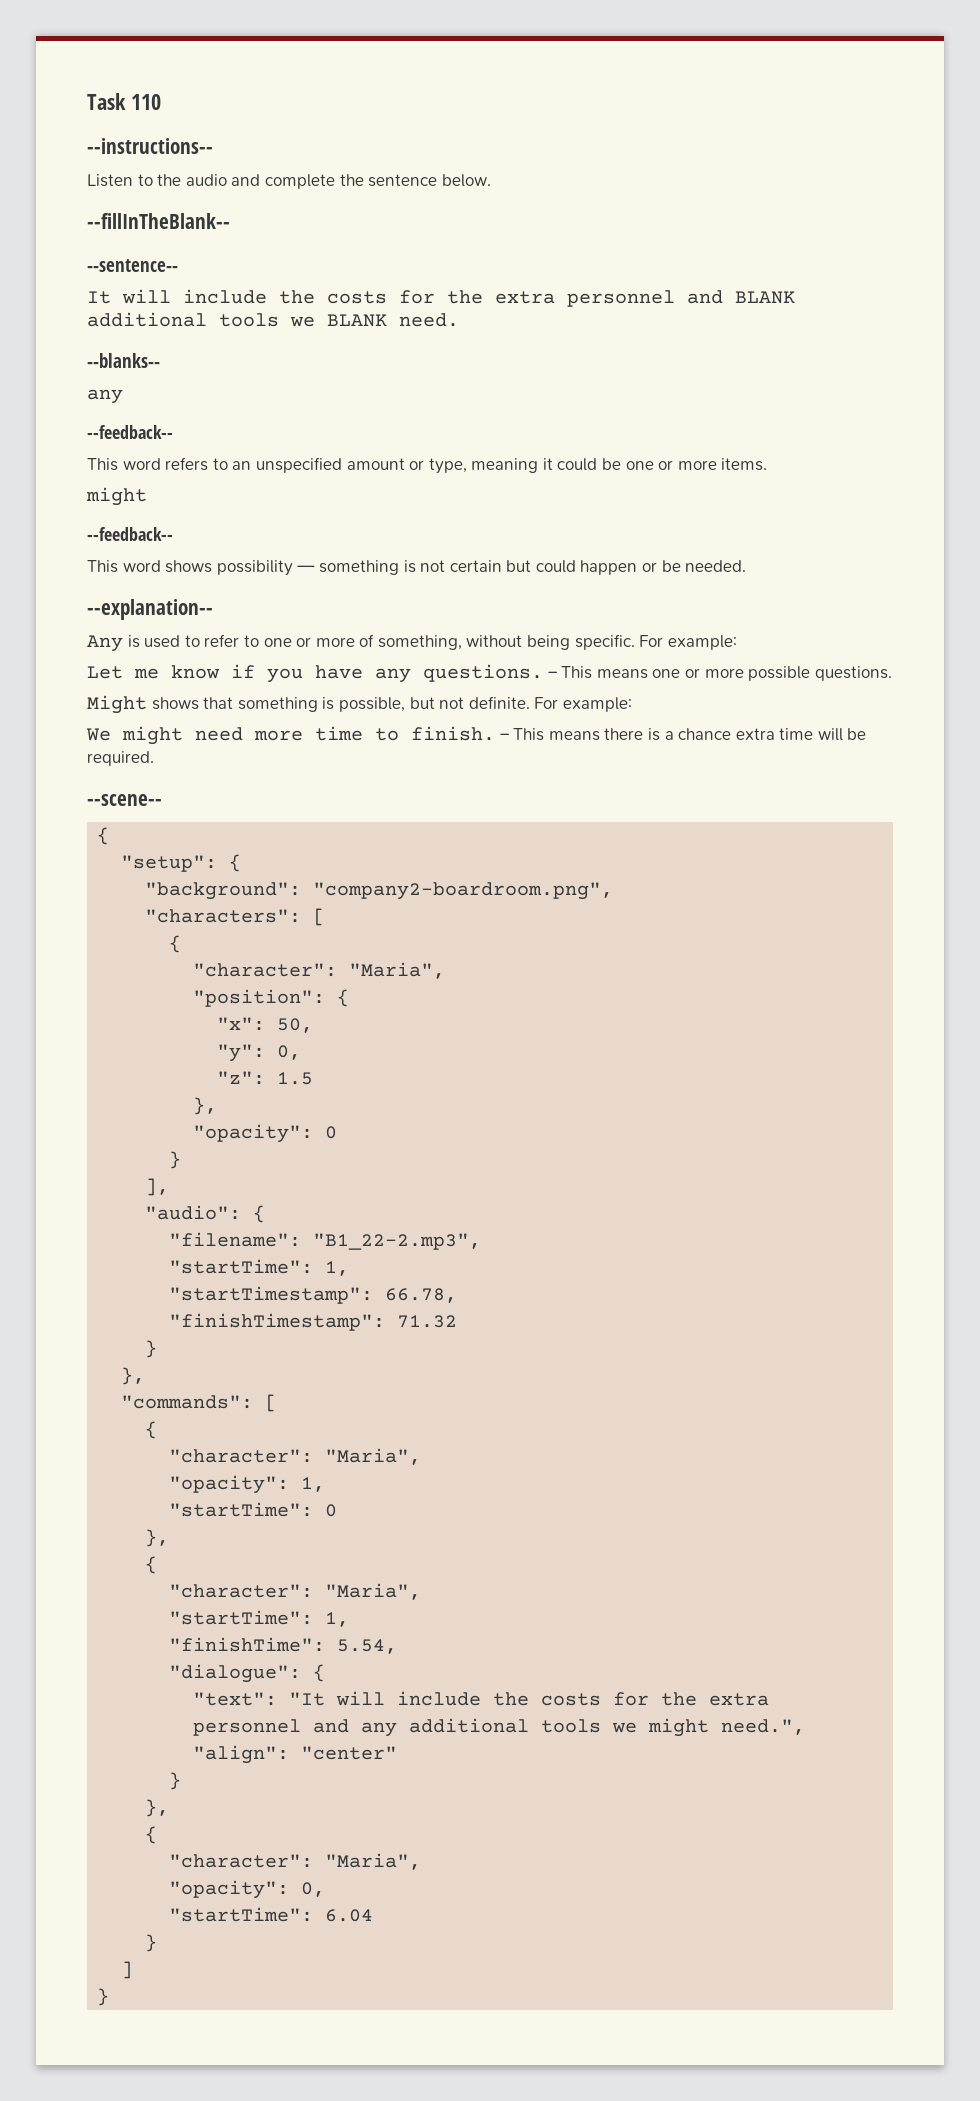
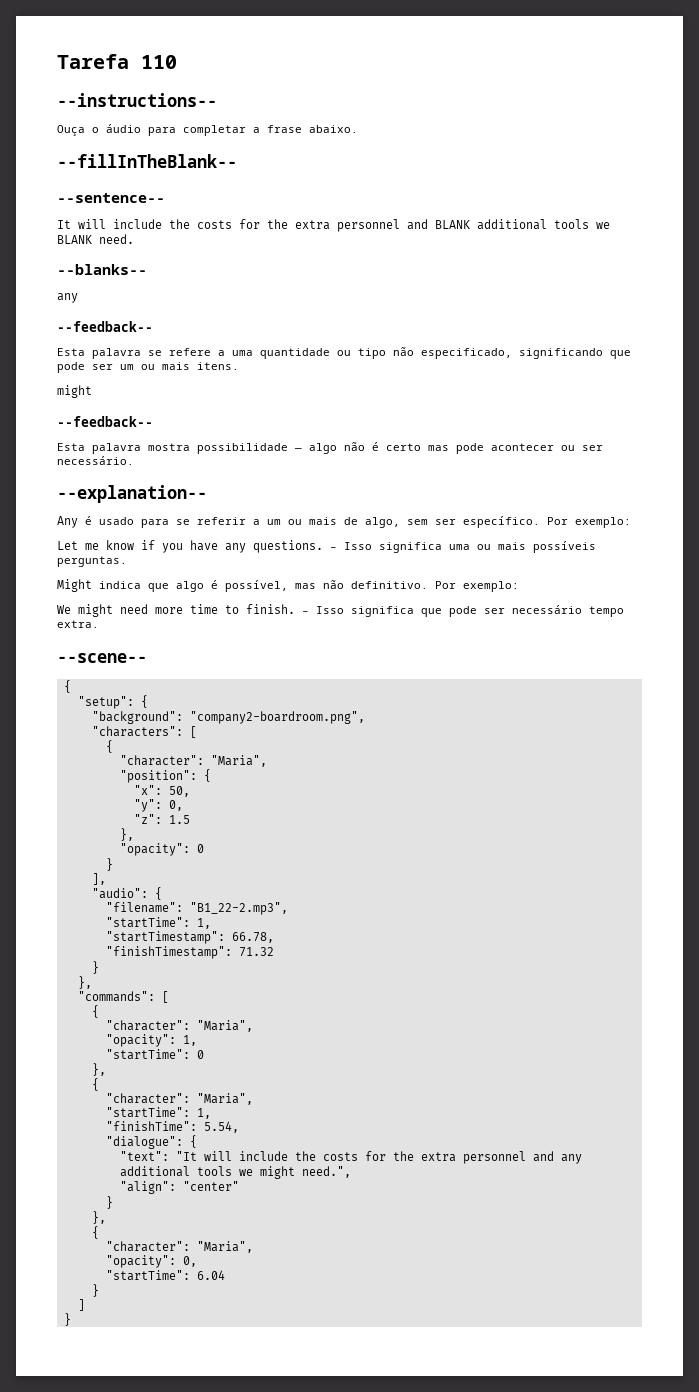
[87,93,126,110] Task -> [57,54,129,69] Tarefa
[87,174,491,189] Listen to the audio and complete the sentence below. -> [57,124,358,136] Ouça o áudio para completar a frase abaixo.
[87,457,768,474] [86,487,147,506] [87,527,173,541] [87,560,747,576] [87,599,213,620] [87,634,737,652] This word refers to an unspecified amount or type, meaning it could be one or more items. // might // --feedback-- // This word shows possibility — something is not certain but could happen or be needed. // --explanation-- // Any is used to refer to one or more of something, without being specific. For example: -> [57,347,631,359] [57,362,239,373] [57,385,92,398] [57,416,153,427] [57,442,603,454] [57,456,134,465] [57,485,207,503] [57,516,631,528] Esta palavra se refere a uma quantidade ou tipo não especificado, significando que pode ser um ou mais itens. // might // --feedback-- // Esta palavra mostra possibilidade — algo não é certo mas pode acontecer ou ser necessário. // --explanation-- // Any é usado para se referir a um ou mais de algo, sem ser específico. Por exemplo:
[561,666,892,681] [87,695,632,714] This means one or more possible questions. // Might shows that something is possible, but not definite. For example: -> [344,541,596,553] [57,556,127,567] [57,579,519,592] Isso significa uma ou mais possíveis perguntas. // Might indica que algo é possível, mas não definitivo. Por exemplo:
[513,728,867,741] [87,751,154,766] This means there is a chance extra time will be required. -> [316,605,624,617] [57,620,99,628] Isso significa que pode ser necessário tempo extra.

